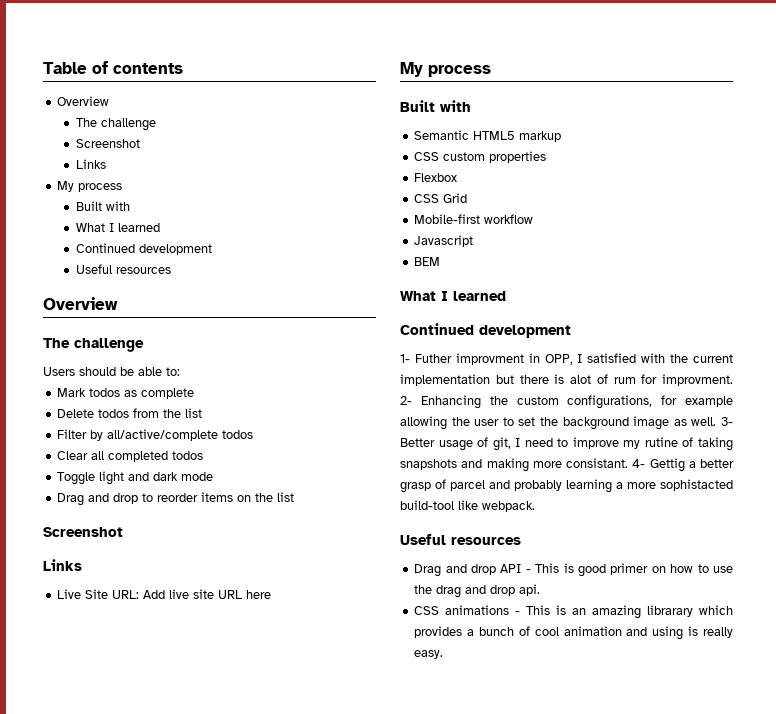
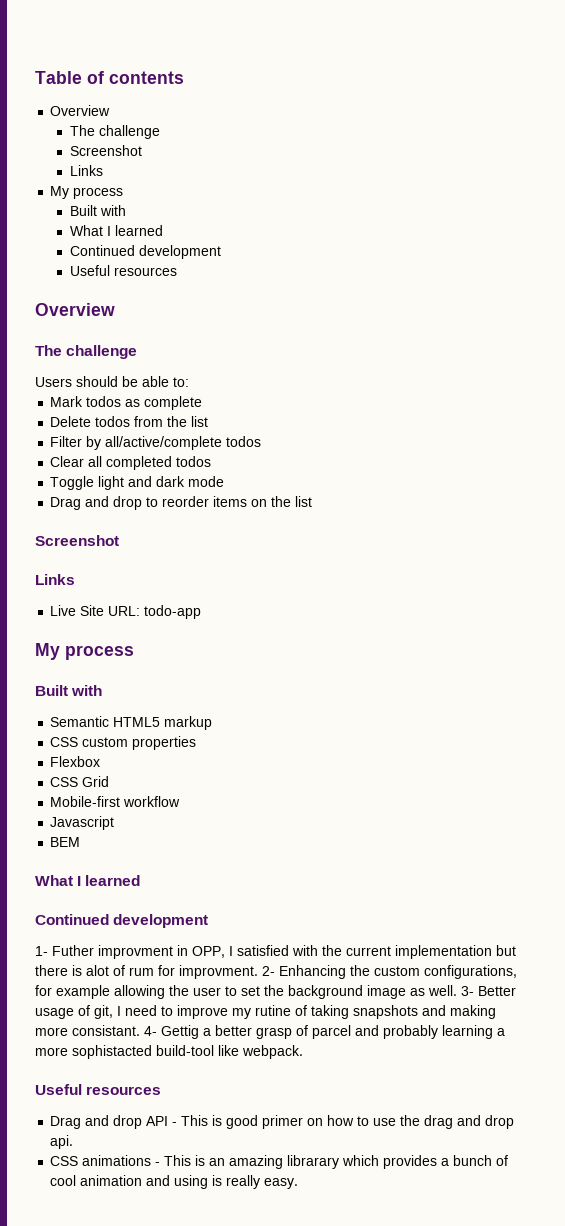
[143,589,272,599] Add live site URL here -> [144,605,202,619] todo-app

